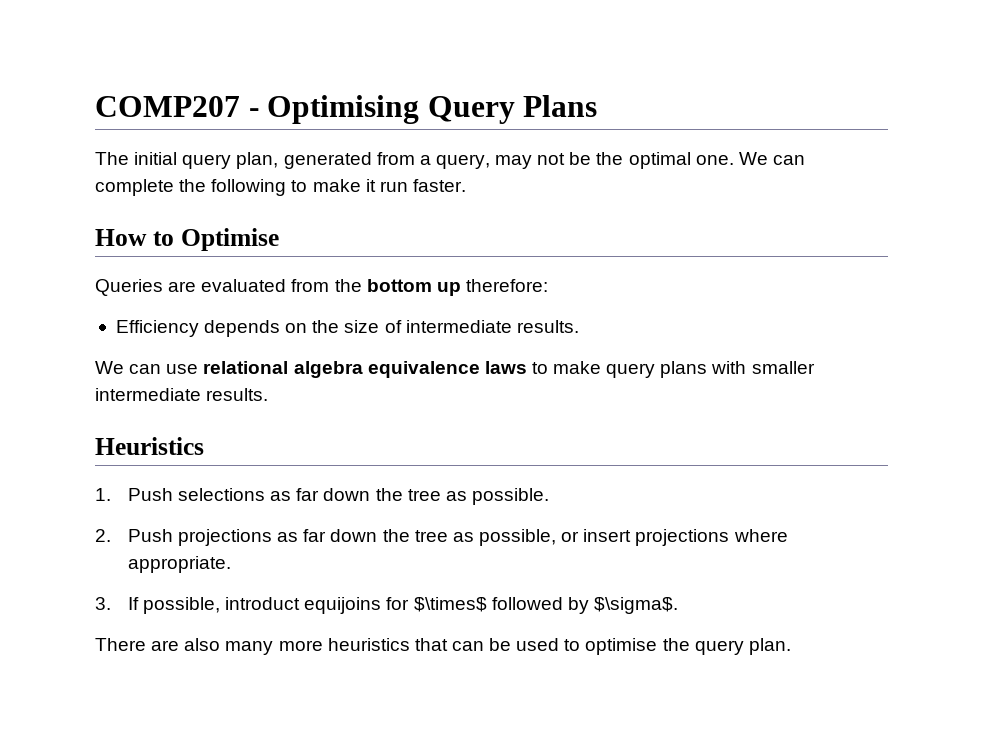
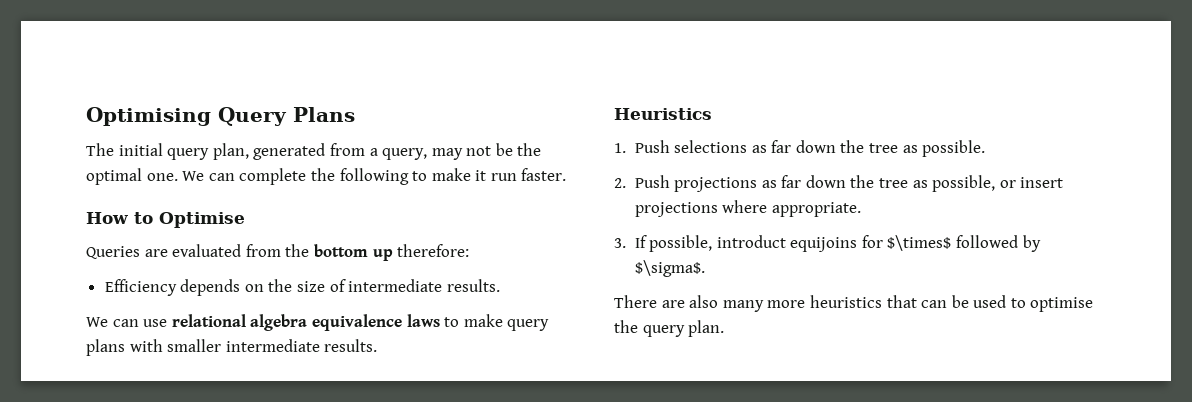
[95,96,259,117] COMP207 - -> (86, 116) none

